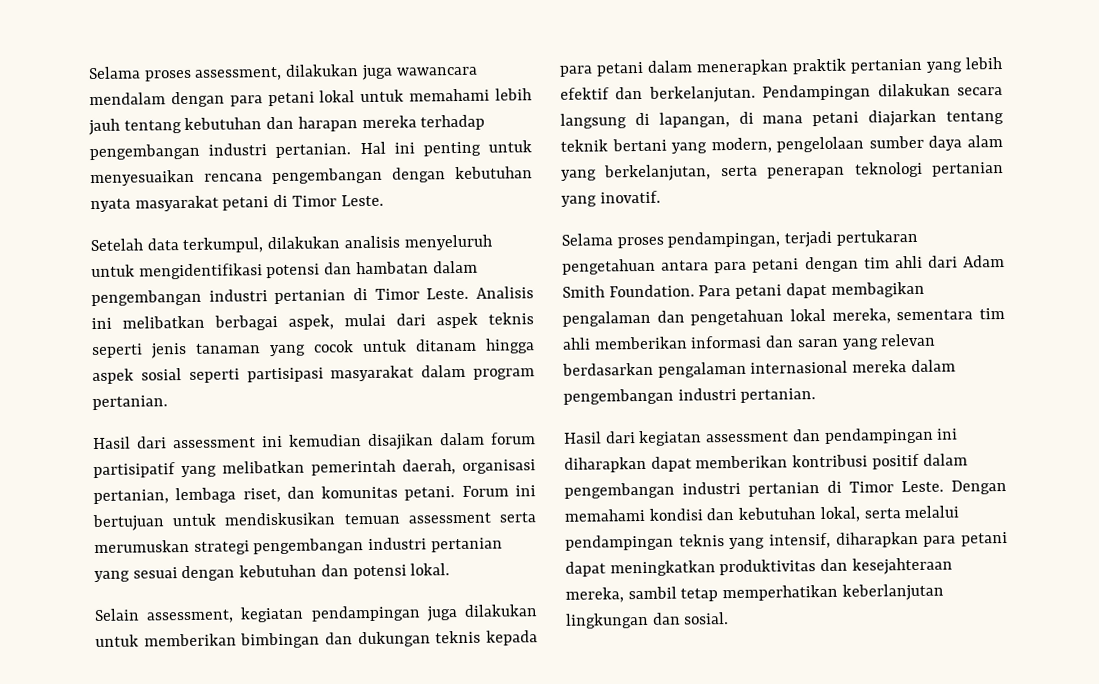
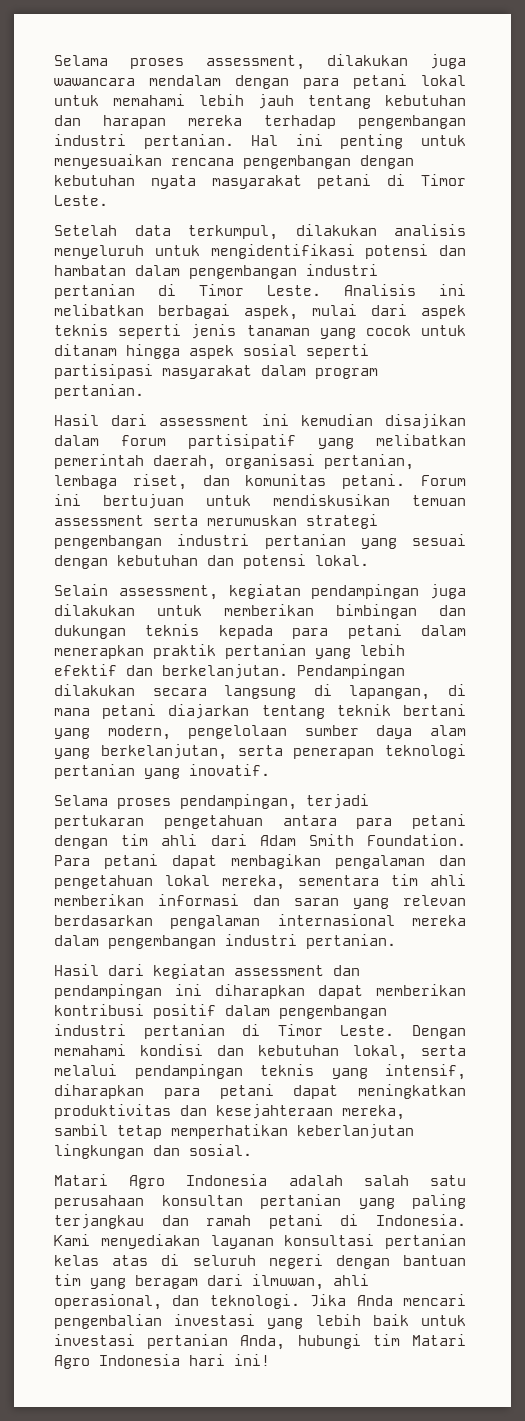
(730, 618) none -> [54,1174,466,1189] [54,1194,466,1209] [54,1214,466,1229] [54,1234,466,1249] [54,1254,466,1269] [54,1274,369,1290] [54,1294,466,1310] [54,1314,466,1329] [54,1334,466,1350] [54,1354,270,1369] // Matari Agro Indonesia adalah salah satu perusahaan konsultan pertanian yang paling terjangkau dan ramah petani di Indonesia. Kami menyediakan layanan konsultasi pertanian kelas atas di seluruh negeri dengan bantuan tim yang beragam dari ilmuwan, ahli operasional, dan teknologi. Jika Anda mencari pengembalian investasi yang lebih baik untuk investasi pertanian Anda, hubungi tim Matari Agro Indonesia hari ini!

